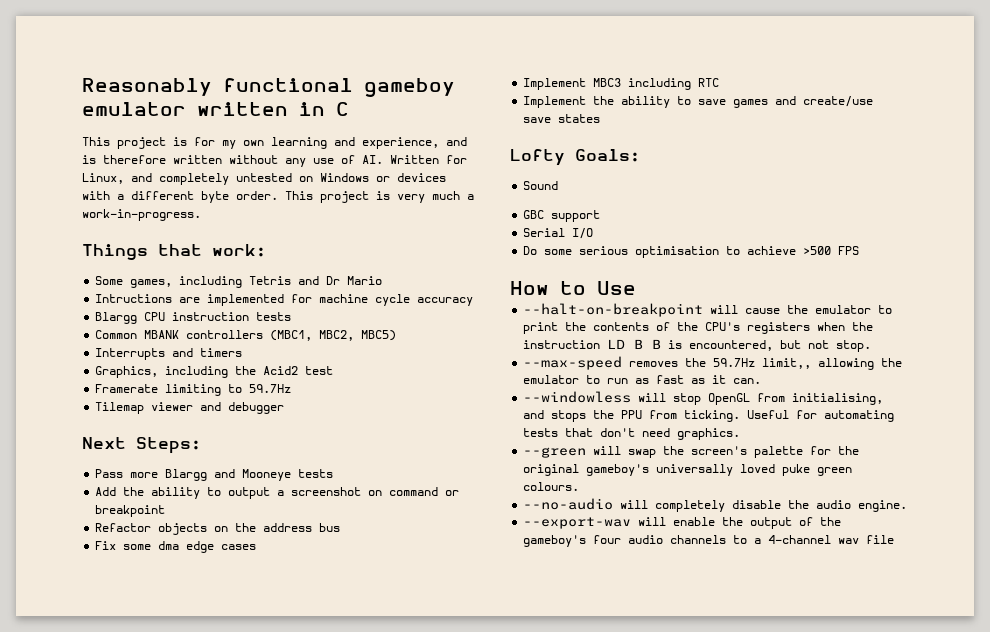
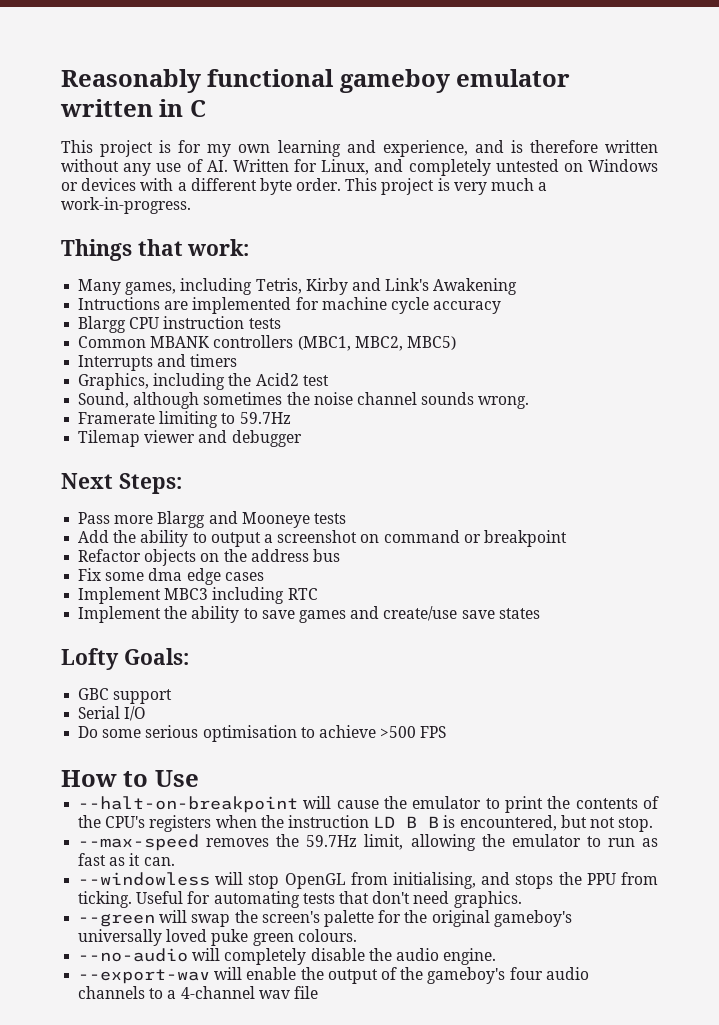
[95,276,124,285] Some -> [78,279,122,295] Many
[249,276,383,285] Tetris and Dr Mario -> [255,278,518,295] Tetris, Kirby and Link's Awakening
(334, 370) none -> [78,392,530,409] // Sound, although sometimes the noise channel sounds wrong.
[523,181,559,190] // Sound -> (189, 656) none
[762,358,812,369] limit,, -> [364,834,404,850] limit,

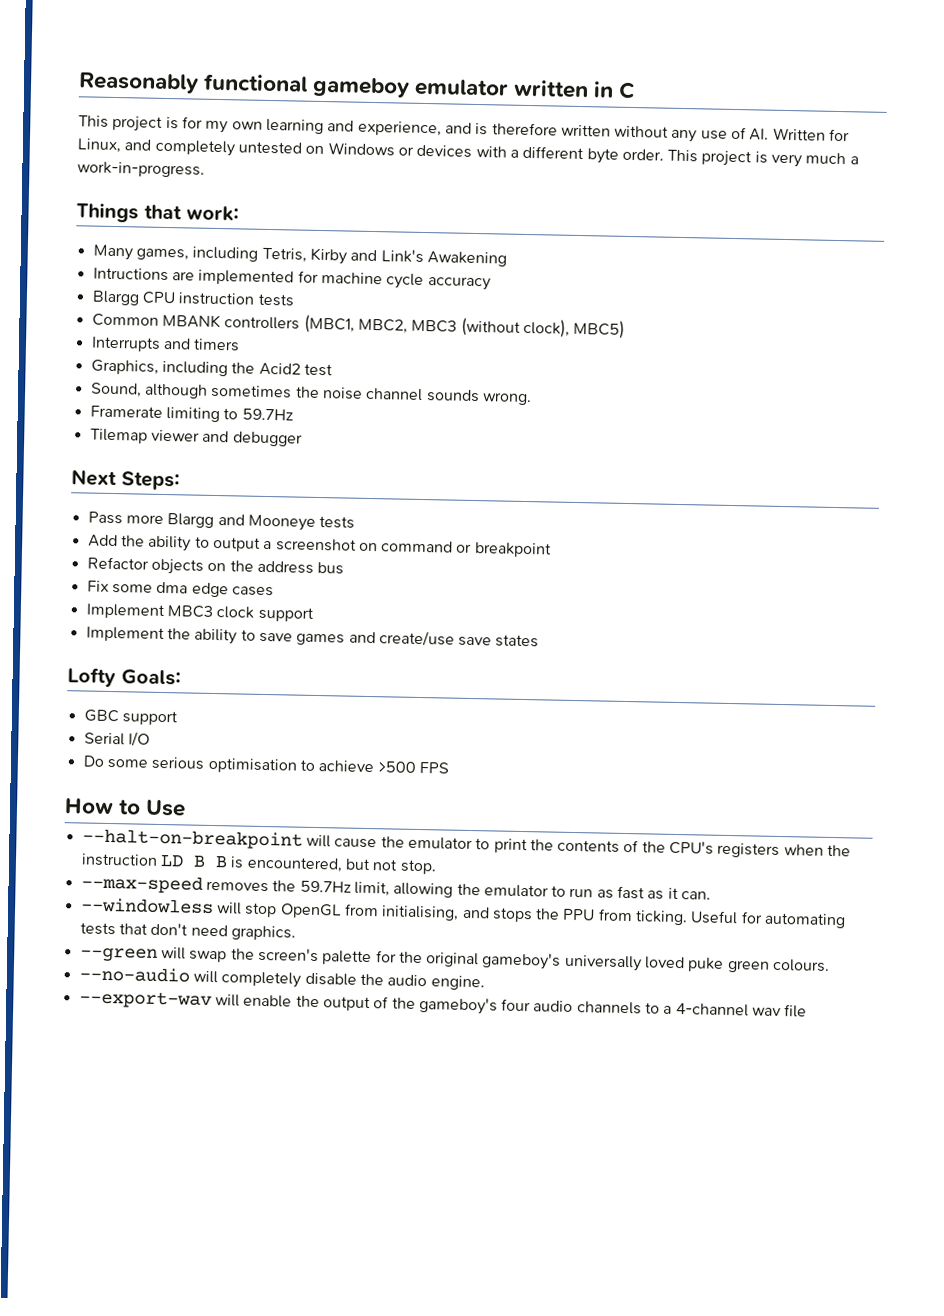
(403, 343) none -> [411,317,570,338] MBC3 (without clock),
[212,587,318,604] including RTC -> [216,606,314,622] clock support

